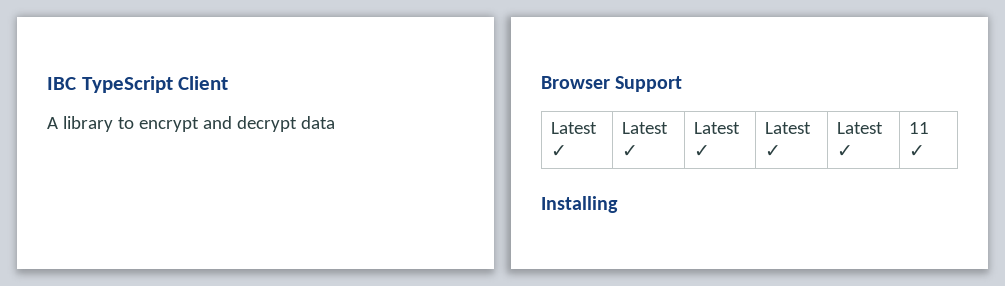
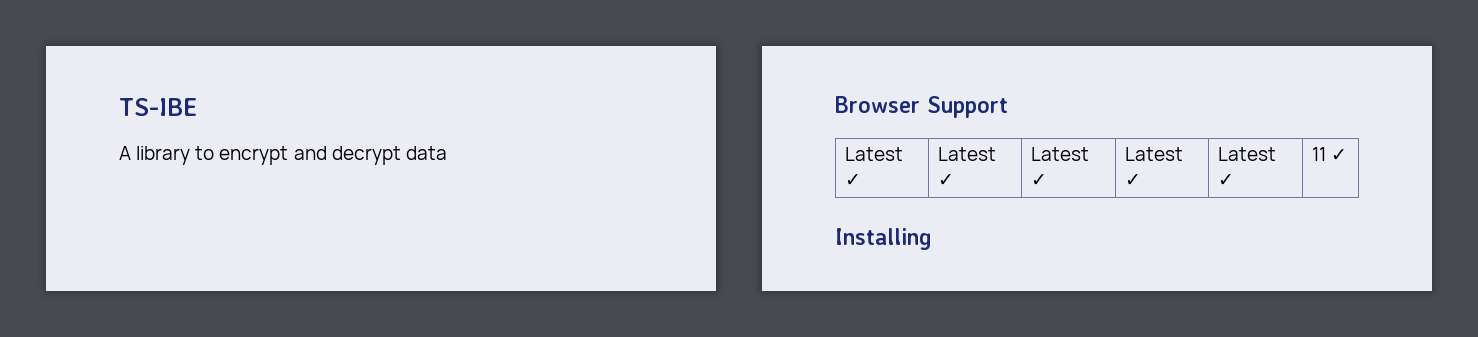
[47,76,229,93] IBC TypeScript Client -> [119,98,198,116] TS-IBE

